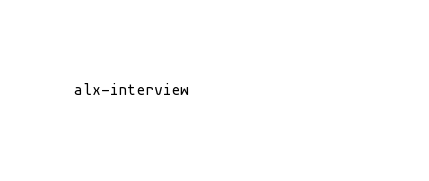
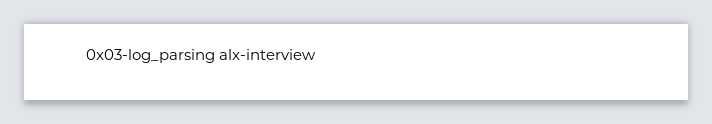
(74, 89) none -> [86,49,215,63] 0x03-log_parsing

